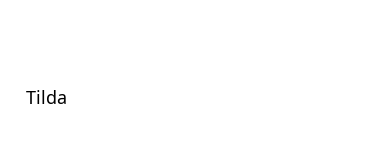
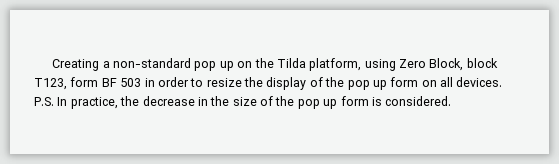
[26,90,67,104] Tilda -> [52,58,498,71] [34,77,503,90] [34,96,452,109] Creating a non-standard pop up on the Tilda platform, using Zero Block, block T123, form BF 503 in order to resize the display of the pop up form on all devices. P.S. In practice, the decrease in the size of the pop up form is considered.

